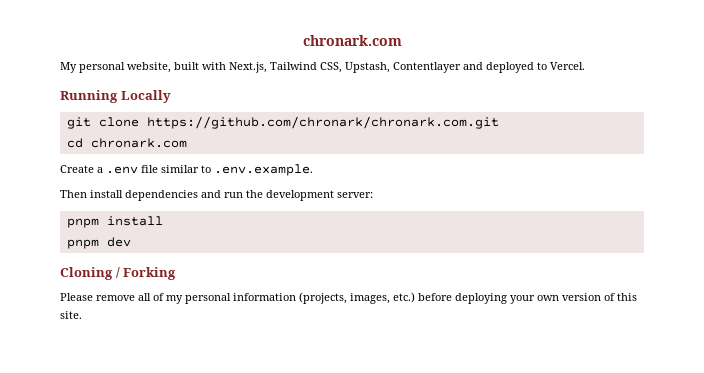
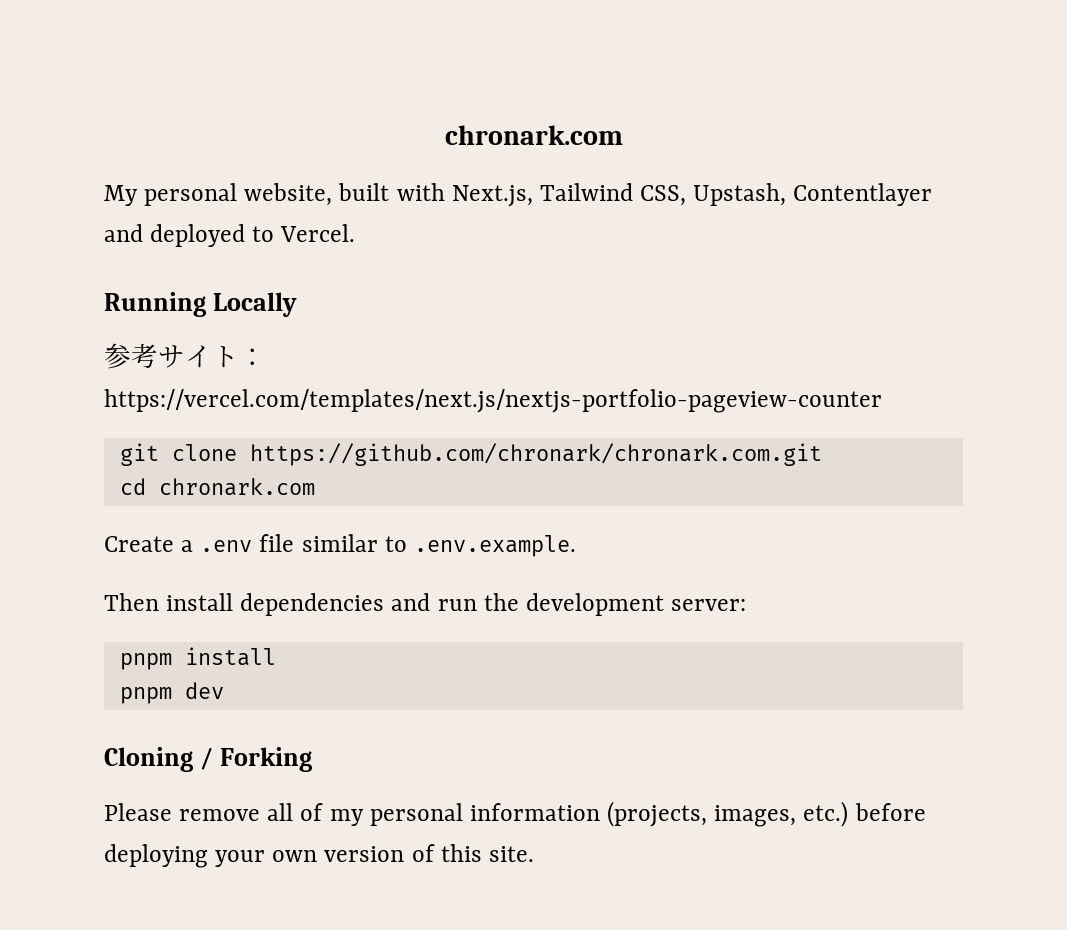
(171, 96) none -> [104,343,266,369] [104,389,882,413] // 参考サイト：https://vercel.com/templates/next.js/nextjs-portfolio-pageview-counter

